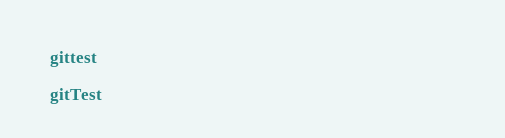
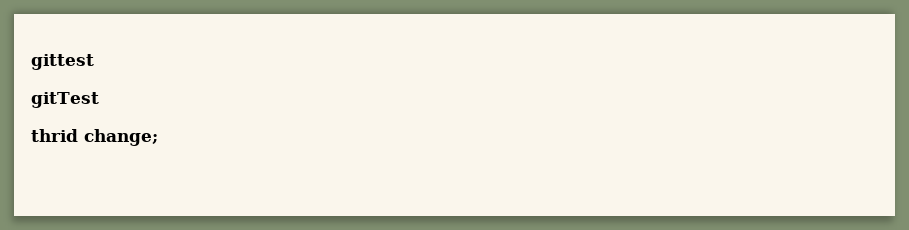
(102, 96) none -> [31,129,158,146] // thrid change;

